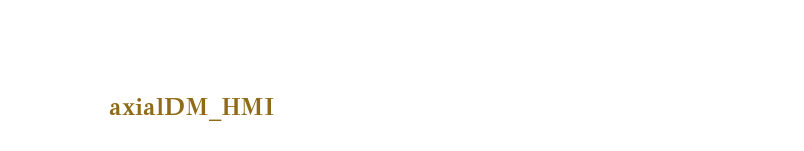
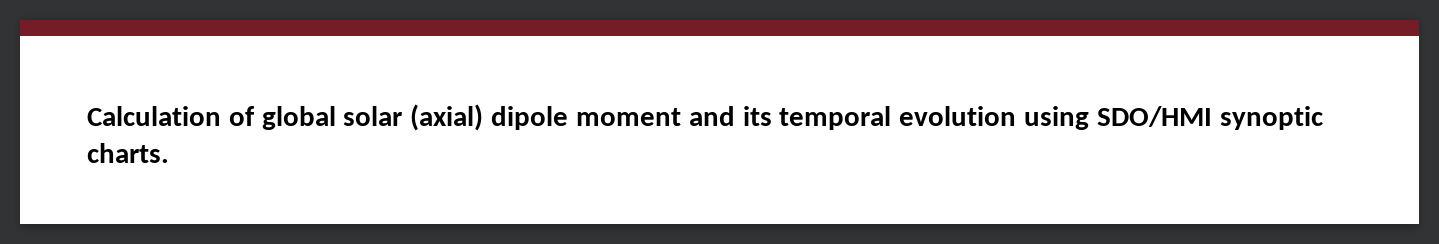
[109,98,274,121] axialDM_HMI -> [87,104,1323,131] [87,143,169,163] Calculation of global solar (axial) dipole moment and its temporal evolution using SDO/HMI synoptic charts.

